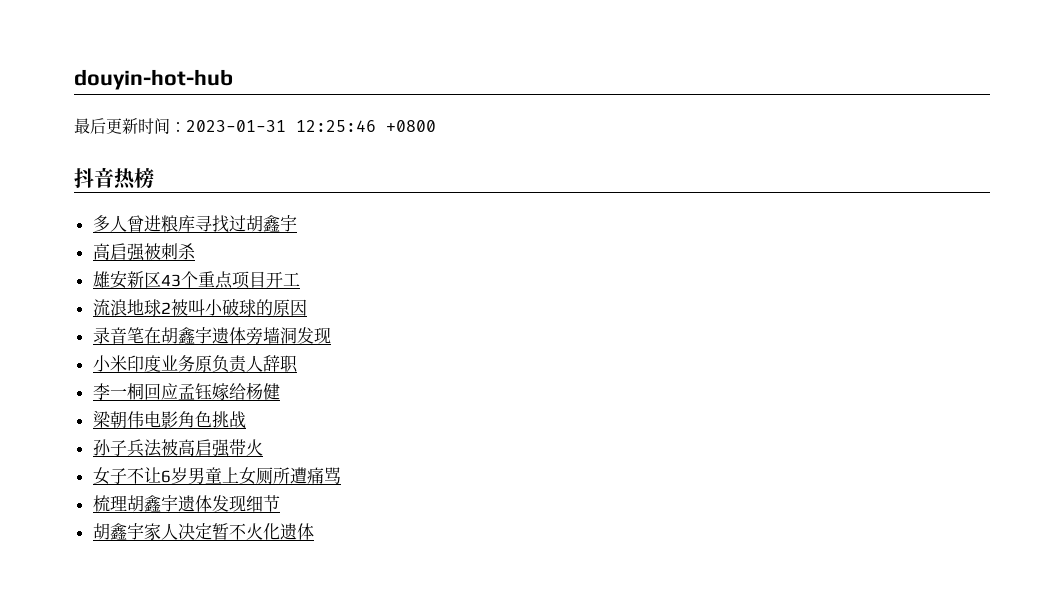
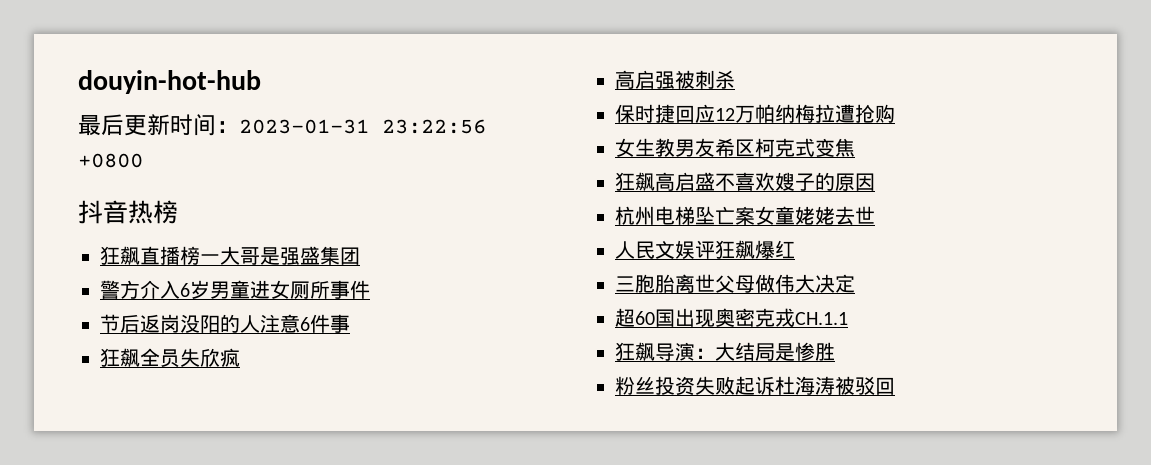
[296,120,376,132] 12:25:46 -> [382,119,486,134] 23:22:56
[92,215,297,233] [92,243,195,261] [92,271,300,289] [92,298,307,316] [92,327,331,345] [92,355,298,373] [92,382,280,400] [92,410,246,429] [92,439,263,457] [92,467,341,485] [92,495,280,512] [92,523,314,541] 多人曾进粮库寻找过胡鑫宇 // 高启强被刺杀 // 雄安新区43个重点项目开工 // 流浪地球2被叫小破球的原因 // 录音笔在胡鑫宇遗体旁墙洞发现 // 小米印度业务原负责人辞职 // 李一桐回应孟钰嫁给杨健 // 梁朝伟电影角色挑战 // 孙子兵法被高启强带火 // 女子不让6岁男童上女厕所遭痛骂 // 梳理胡鑫宇遗体发现细节 // 胡鑫宇家人决定暂不火化遗体 -> [100,246,360,265] [100,280,370,299] [100,314,350,333] [100,348,240,368] [615,70,735,89] [615,104,895,123] [615,138,855,157] [615,172,875,191] [615,206,875,226] [615,240,795,259] [615,274,855,293] [615,308,848,328] [615,342,835,361] [615,376,895,396] 狂飙直播榜一大哥是强盛集团 // 警方介入6岁男童进女厕所事件 // 节后返岗没阳的人注意6件事 // 狂飙全员失欣疯 // 高启强被刺杀 // 保时捷回应12万帕纳梅拉遭抢购 // 女生教男友希区柯克式变焦 // 狂飙高启盛不喜欢嫂子的原因 // 杭州电梯坠亡案女童姥姥去世 // 人民文娱评狂飙爆红 // 三胞胎离世父母做伟大决定 // 超60国出现奥密克戎CH.1.1 // 狂飙导演：大结局是惨胜 // 粉丝投资失败起诉杜海涛被驳回

